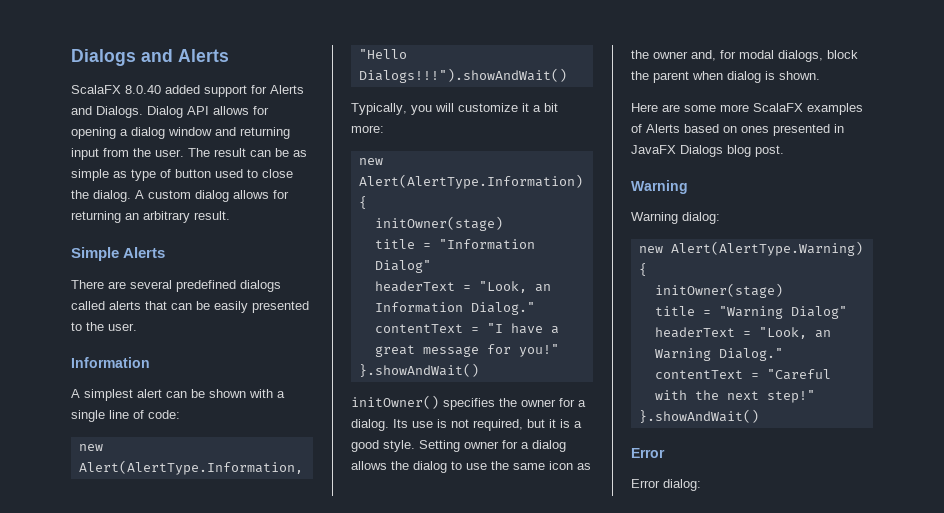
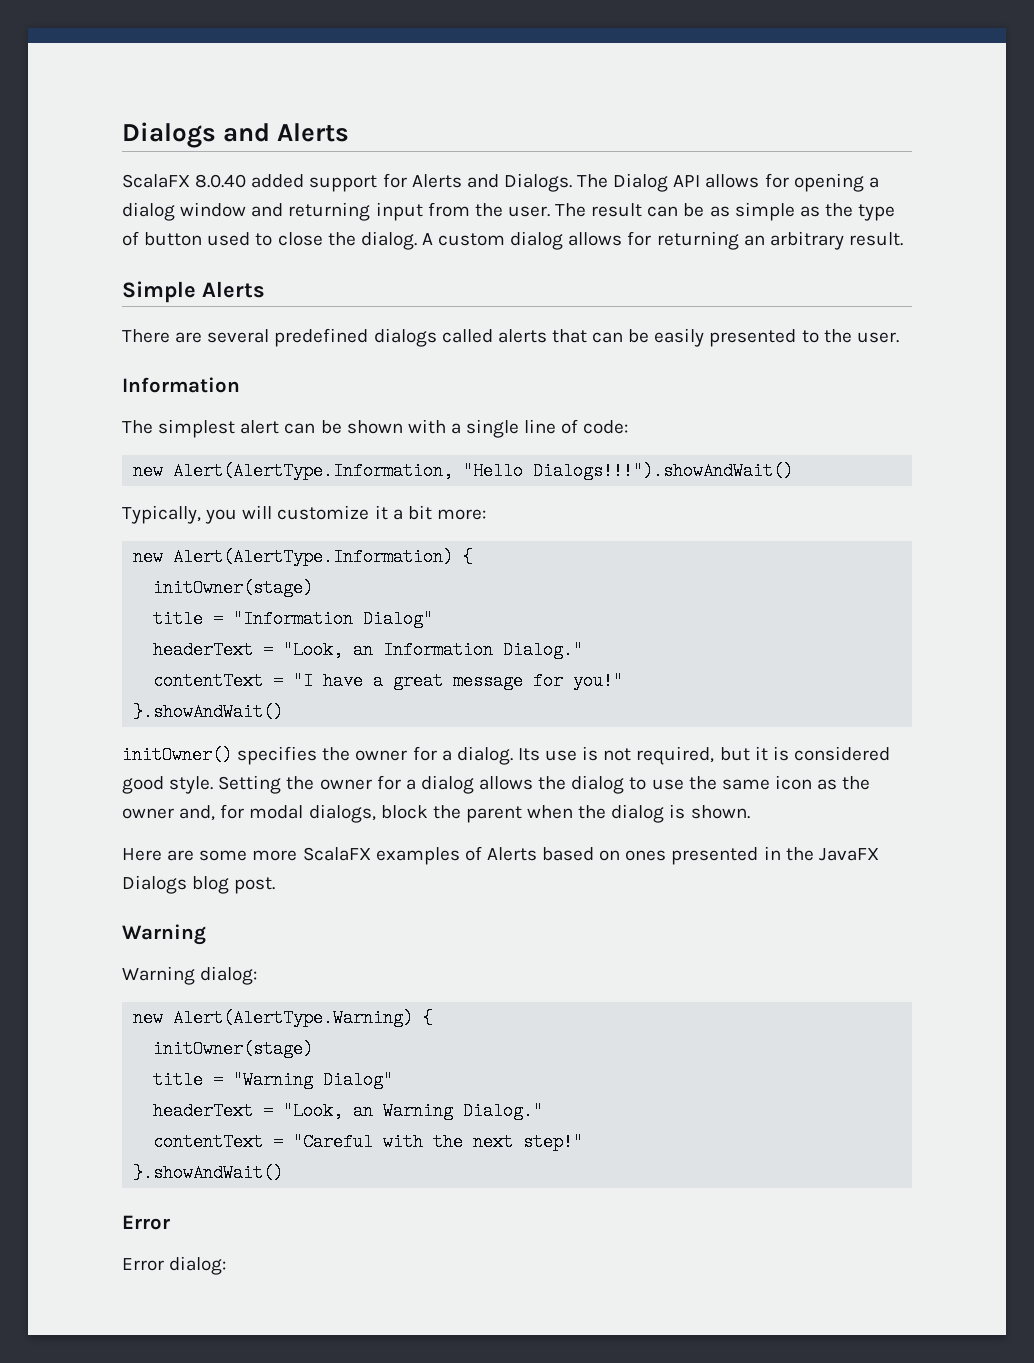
(143, 112) none -> [577,174,609,188] The
(127, 174) none -> [824,203,853,217] the
[71,389,80,398] A -> [122,420,153,434] The
[574,421,582,428] a -> [793,746,890,761] considered
(460, 446) none -> [286,776,315,790] the
(723, 75) none -> [578,805,607,819] the
(844, 128) none -> [785,847,814,861] the

